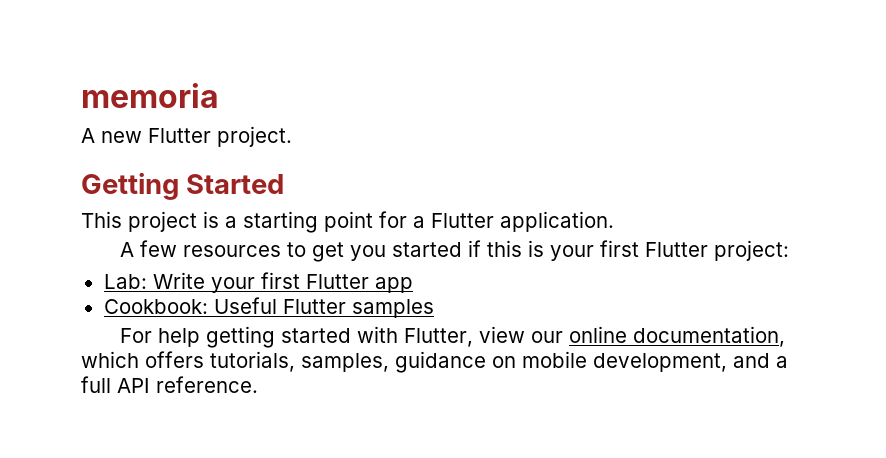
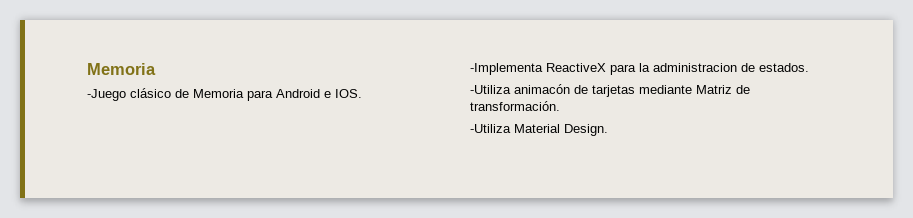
[81,83,219,108] [81,126,292,147] [81,172,285,200] [81,211,614,233] [119,240,789,262] [103,272,413,293] [103,297,434,318] [119,326,785,348] [81,351,788,373] [81,376,258,393] memoria // A new Flutter project. // Getting Started // This project is a starting point for a Flutter application. // A few resources to get you started if this is your first Flutter project: // Lab: Write your first Flutter app // Cookbook: Useful Flutter samples // For help getting started with Flutter, view our online documentation, which offers tutorials, samples, guidance on mobile development, and a full API reference. -> [87,63,156,75] [87,88,362,101] [470,63,809,75] [470,84,750,97] [470,101,560,111] [470,124,608,136] Memoria // -Juego clásico de Memoria para Android e IOS. // -Implementa ReactiveX para la administracion de estados. // -Utiliza animacón de tarjetas mediante Matriz de transformación. // -Utiliza Material Design.

